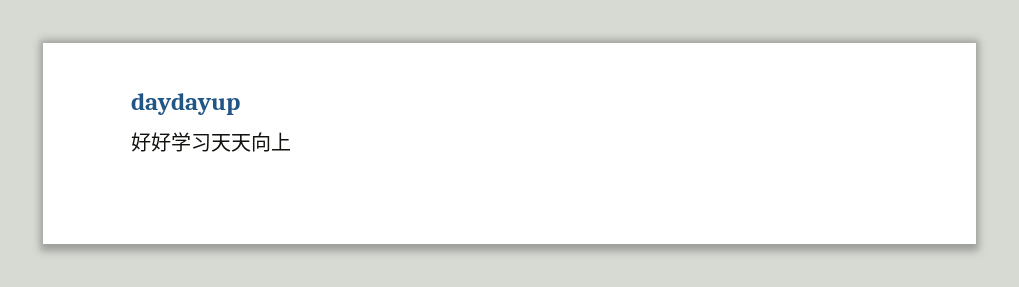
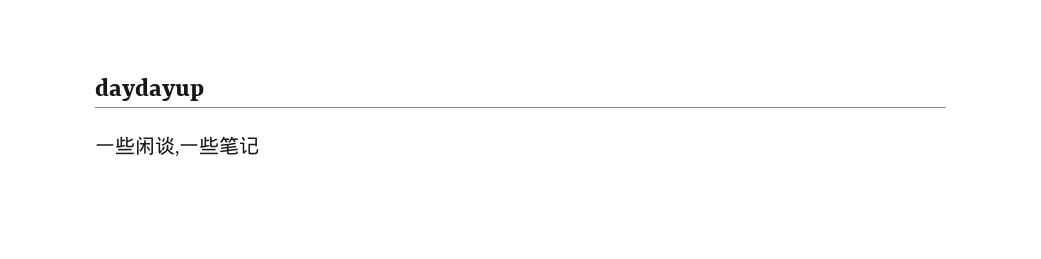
[131,132,291,152] 好好学习天天向上 -> [95,136,259,157] 一些闲谈,一些笔记

